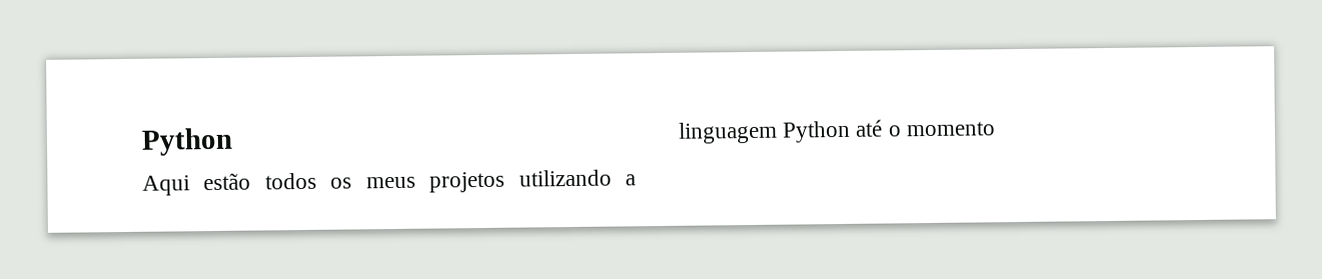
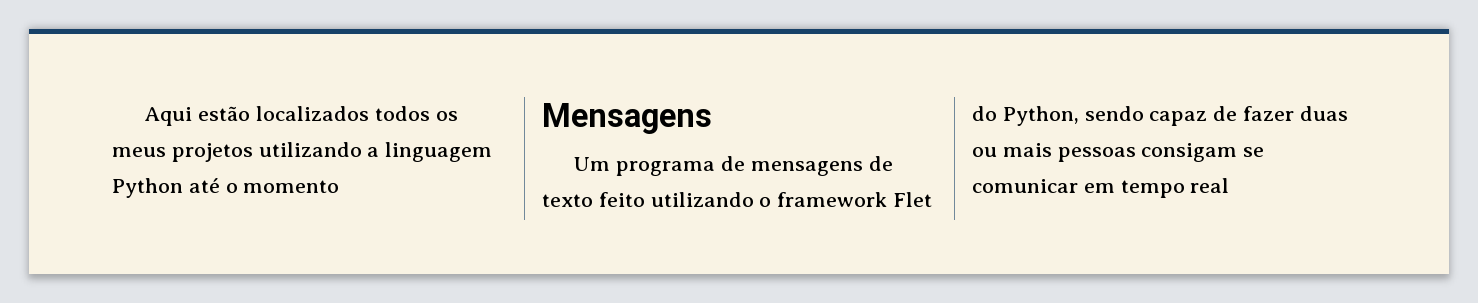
[141,127,233,156] Python // -> (144, 116) none
(252, 181) none -> [256,106,370,121] localizados
(995, 129) none -> [542,103,712,134] [574,156,893,176] [542,192,933,207] [972,106,1348,126] [972,143,1265,162] [972,178,1230,198] // Mensagens // Um programa de mensagens de texto feito utilizando o framework Flet do Python, sendo capaz de fazer duas ou mais pessoas consigam se comunicar em tempo real

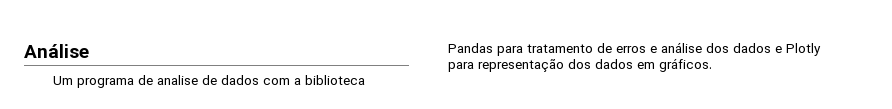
[144,106,458,126] [112,142,493,162] [112,178,340,198] [542,103,712,134] [574,156,893,176] [542,192,933,207] [972,106,1348,126] [972,143,1265,162] [972,178,1230,198] Aqui estão localizados todos os meus projetos utilizando a linguagem Python até o momento // Mensagens // Um programa de mensagens de texto feito utilizando o framework Flet do Python, sendo capaz de fazer duas ou mais pessoas consigam se comunicar em tempo real -> [24,44,89,58] [53,75,366,88] [448,42,821,56] [448,58,712,72] Análise // Um programa de analise de dados com a biblioteca Pandas para tratamento de erros e análise dos dados e Plotly para representação dos dados em gráficos.

